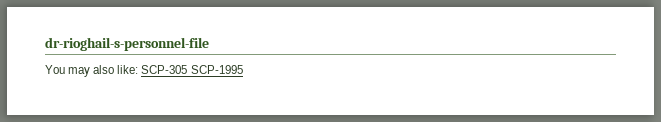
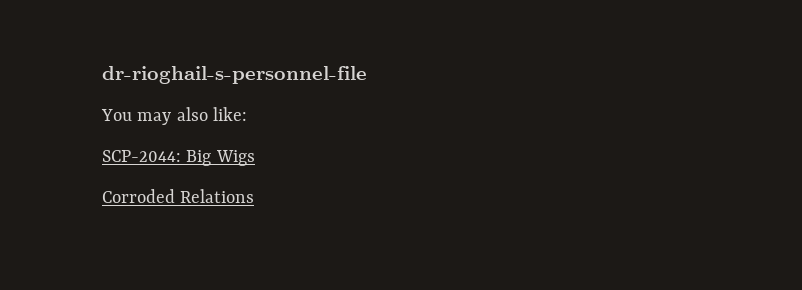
[141,65,243,74] SCP-305 SCP-1995 -> [102,150,255,166] [102,189,255,203] // SCP-2044: Big Wigs // Corroded Relations

